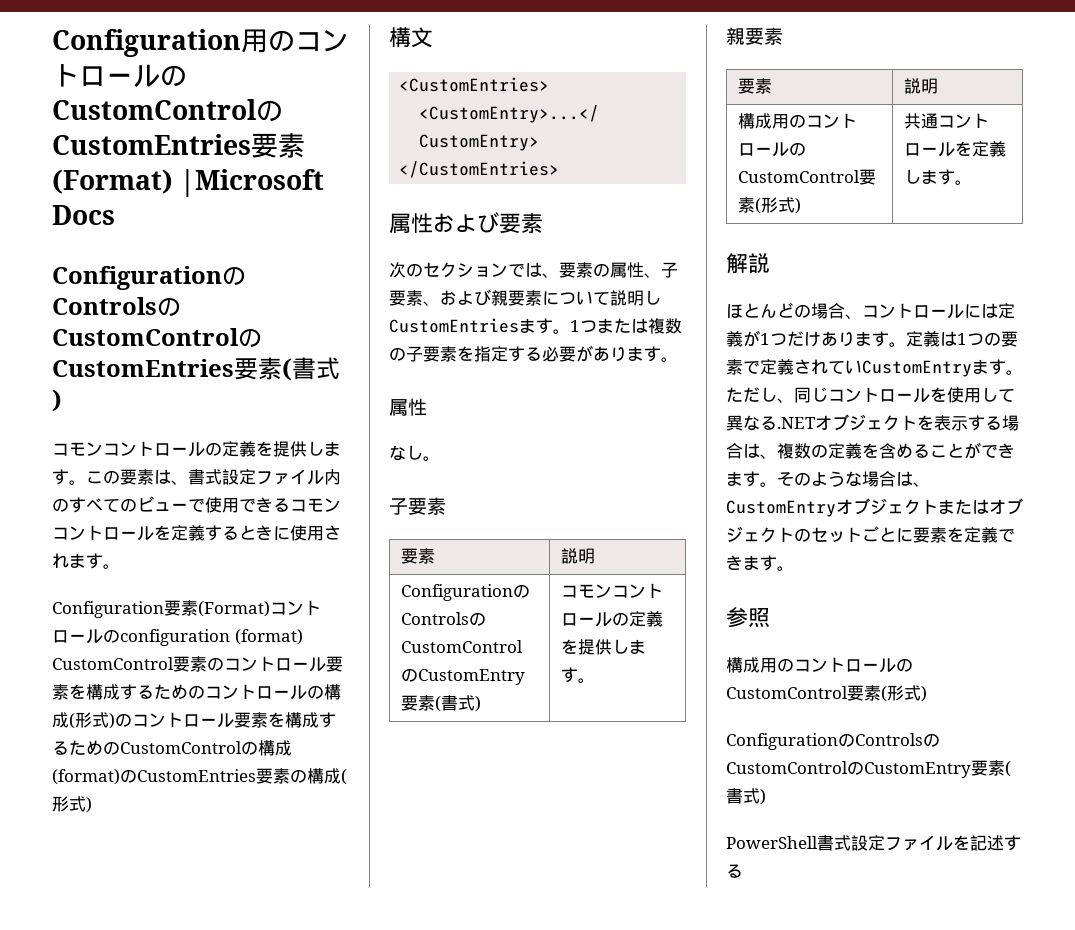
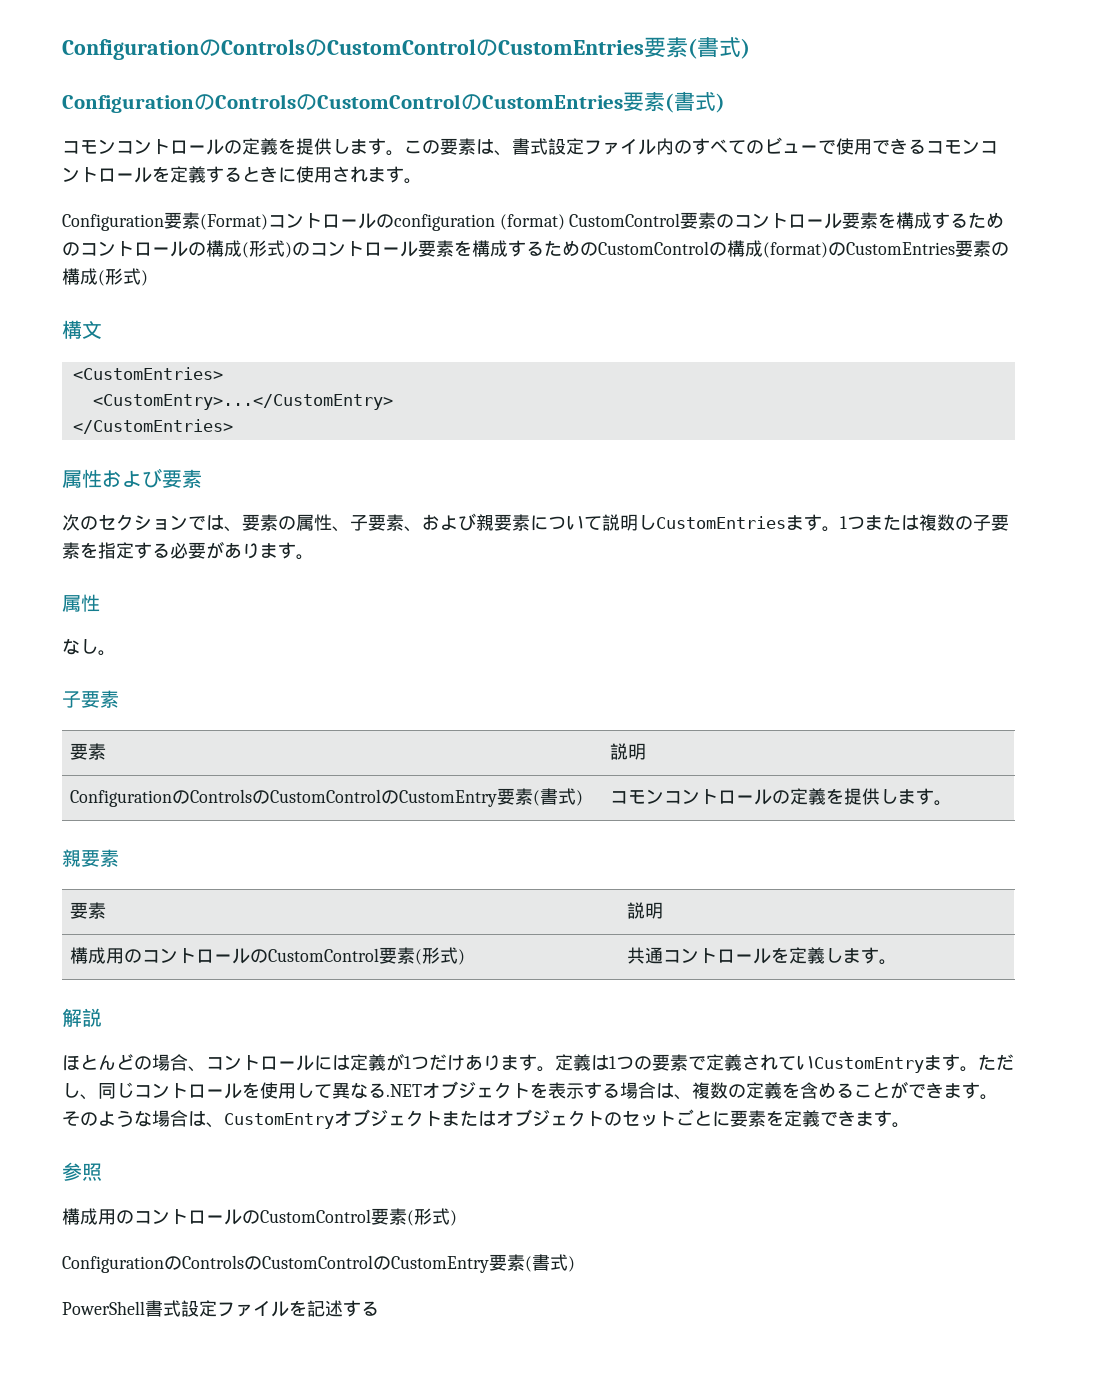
[52,29,349,57] [52,64,187,87] [52,99,283,122] [52,133,305,158] [52,169,325,197] [52,205,115,225] Configuration用のコントロールのCustomControlのCustomEntries要素(Format) |Microsoft Docs -> [62,37,750,60] ConfigurationのControlsのCustomControlのCustomEntries要素(書式)

